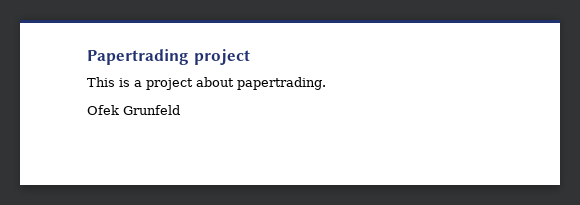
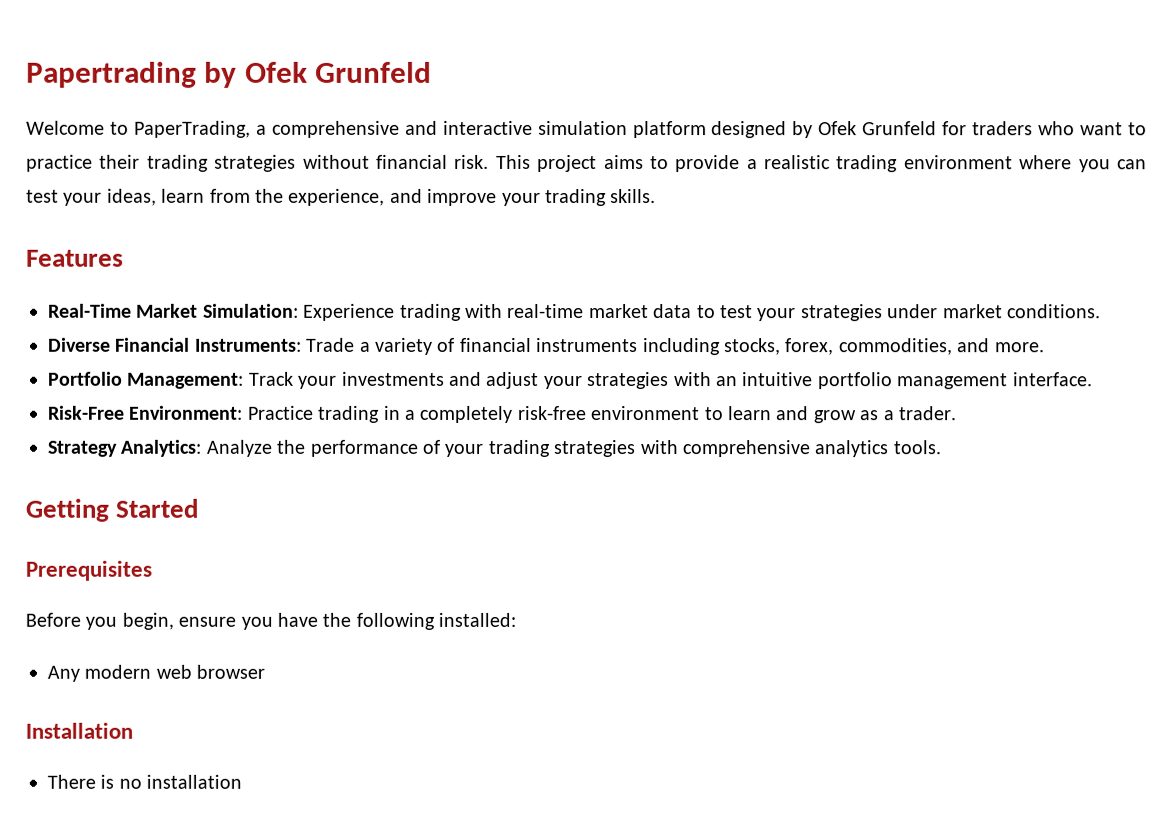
[193,49,250,65] [87,77,326,90] [87,105,180,115] project // This is a project about papertrading. // Ofek Grunfeld -> [204,61,433,88] [26,120,1148,139] [26,154,1148,173] [26,188,657,207] [26,249,124,267] [48,303,1101,322] [48,337,1045,356] [48,371,1093,390] [47,405,957,424] [47,439,941,458] [25,498,199,522] [25,560,152,581] [25,612,517,630] [47,664,266,682] [25,722,133,739] [47,774,243,789] by Ofek Grunfeld // Welcome to PaperTrading, a comprehensive and interactive simulation platform designed by Ofek Grunfeld for traders who want to practice their trading strategies without financial risk. This project aims to provide a realistic trading environment where you can test your ideas, learn from the experience, and improve your trading skills. // Features // Real-Time Market Simulation: Experience trading with real-time market data to test your strategies under market conditions. // Diverse Financial Instruments: Trade a variety of financial instruments including stocks, forex, commodities, and more. // Portfolio Management: Track your investments and adjust your strategies with an intuitive portfolio management interface. // Risk-Free Environment: Practice trading in a completely risk-free environment to learn and grow as a trader. // Strategy Analytics: Analyze the performance of your trading strategies with comprehensive analytics tools. // Getting Started // Prerequisites // Before you begin, ensure you have the following installed: // Any modern web browser // Installation // There is no installation

